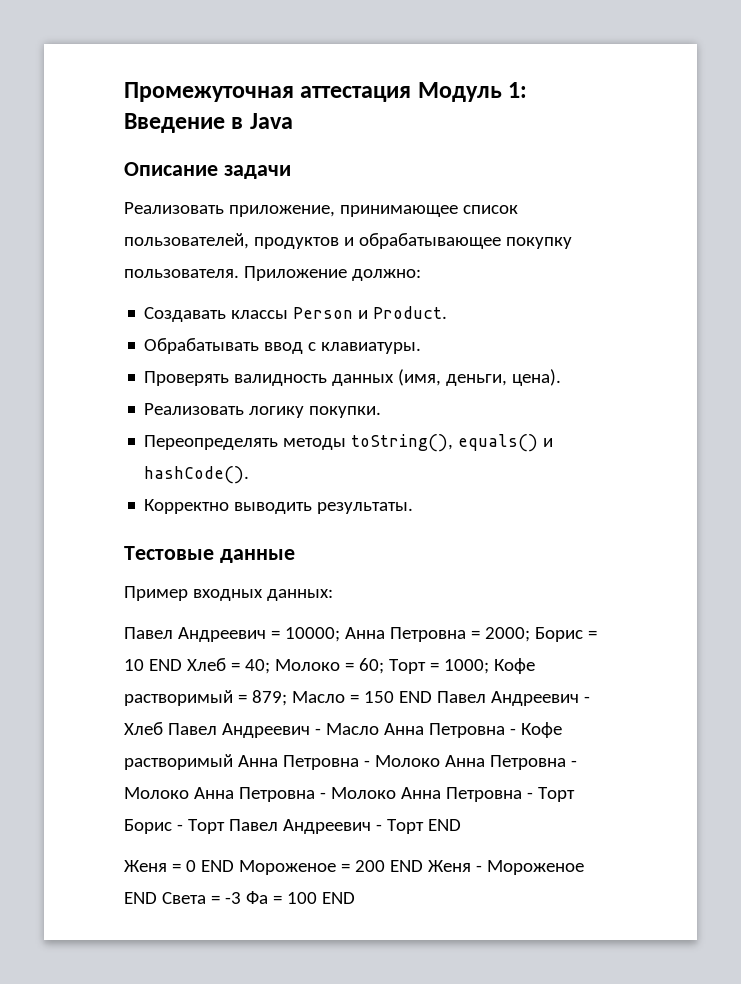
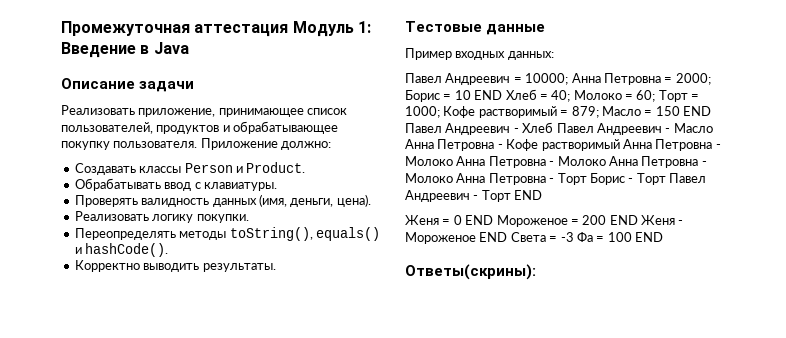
(355, 898) none -> [405,264,536,280] // Ответы(скрины):

